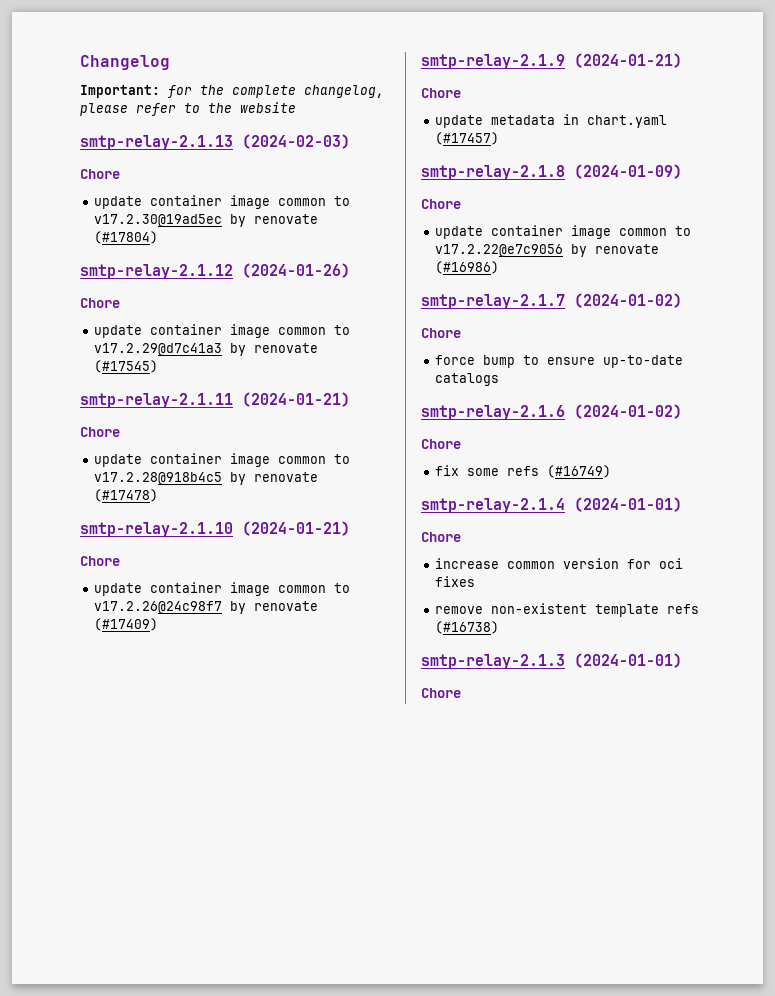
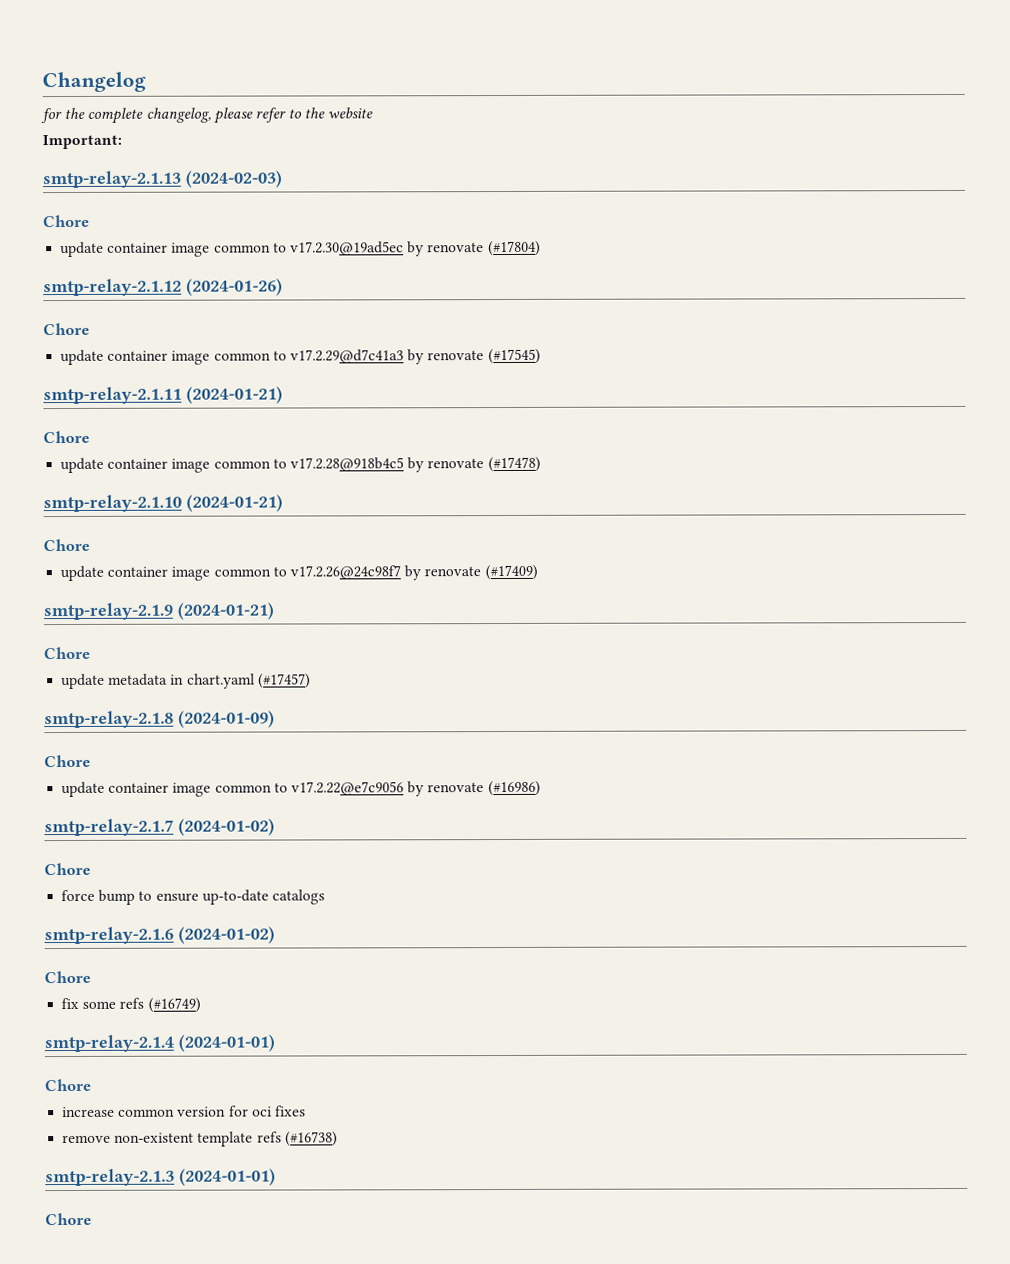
[80,85,160,98] Important: -> (146, 82) none
(296, 107) none -> [42,134,122,150] // Important:

